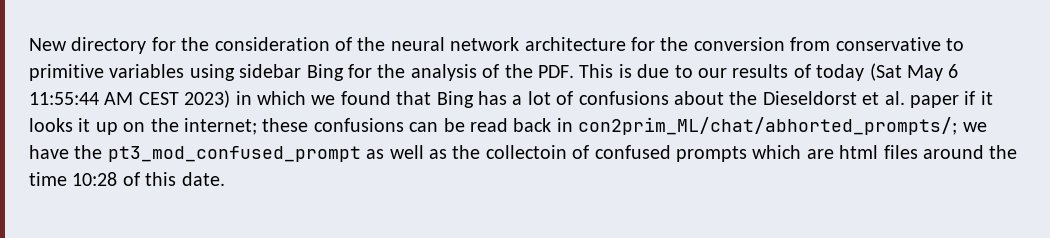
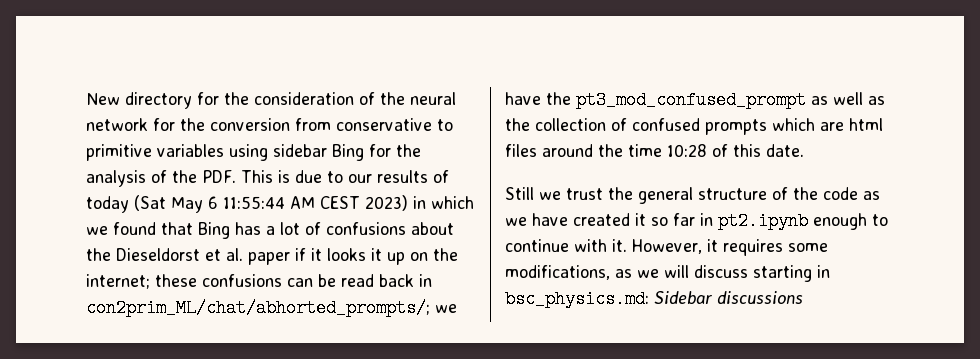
[524,37,626,51] architecture -> (148, 124) none
[485,145,567,159] collectoin -> [535,118,606,131] collection
(225, 179) none -> [505,187,880,204] [505,212,888,230] [505,239,828,256] [505,265,830,282] [505,290,803,308] // Still we trust the general structure of the code as we have created it so far in pt2.ipynb enough to continue with it. However, it requires some modifications, as we will discuss starting in bsc_physics.md: Sidebar discussions

